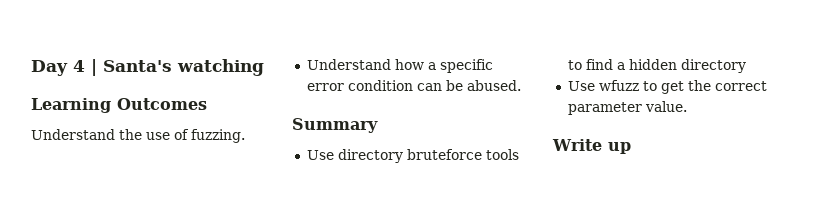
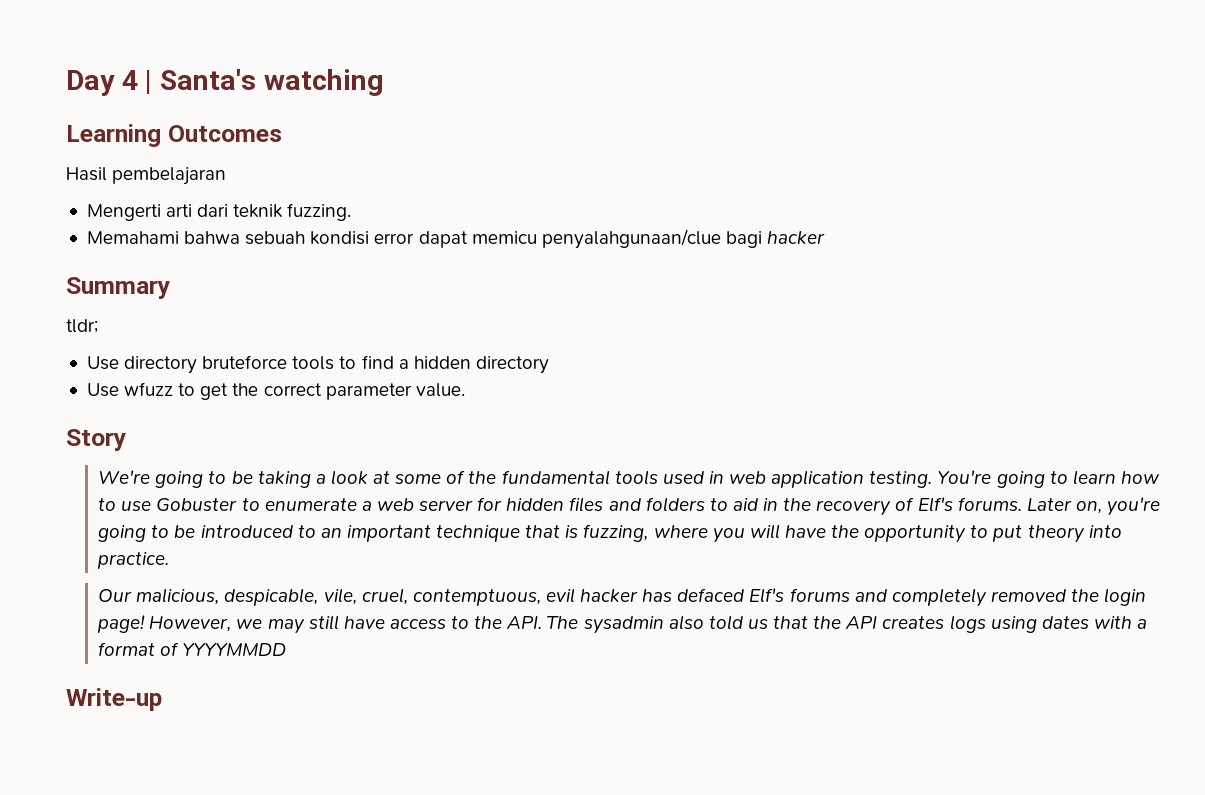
[31,129,245,143] [306,59,493,73] [306,80,521,91] Understand the use of fuzzing. // Understand how a specific error condition can be abused. -> [66,167,227,185] [86,203,352,221] [86,229,826,249] Hasil pembelajaran // Mengerti arti dari teknik fuzzing. // Memahami bahwa sebuah kondisi error dapat memicu penyalahgunaan/clue bagi hacker
(378, 125) none -> [66,319,98,333] // tldr;
[552,139,631,154] Write up -> [66,429,126,451] [98,470,1161,488] [98,497,1161,516] [98,524,1122,543] [97,552,170,569] [98,588,1147,607] [97,615,1148,634] [98,642,287,656] [66,688,162,711] Story // We're going to be taking a look at some of the fundamental tools used in web application testing. You're going to learn how to use Gobuster to enumerate a web server for hidden files and folders to aid in the recovery of Elf's forums. Later on, you're going to be introduced to an important technique that is fuzzing, where you will have the opportunity to put theory into practice. // Our malicious, despicable, vile, cruel, contemptuous, evil hacker has defaced Elf's forums and completely removed the login page! However, we may still have access to the API. The sysadmin also told us that the API creates logs using dates with a format of YYYYMMDD // Write-up

